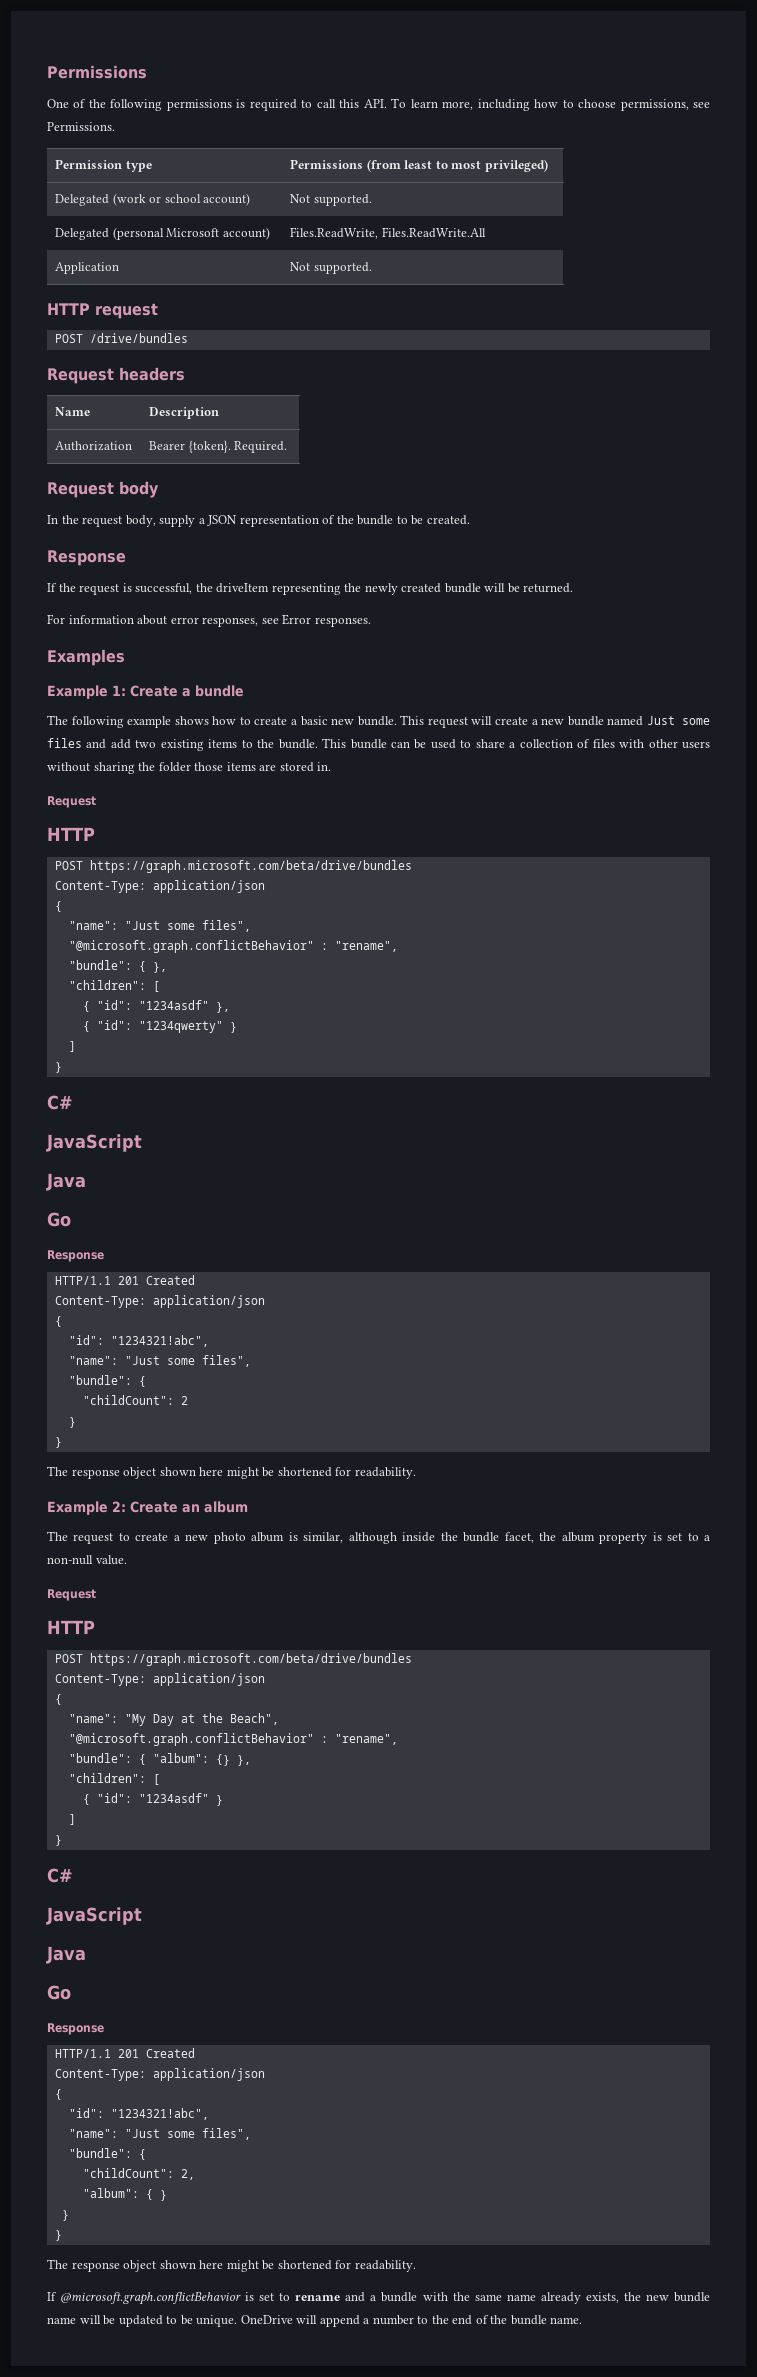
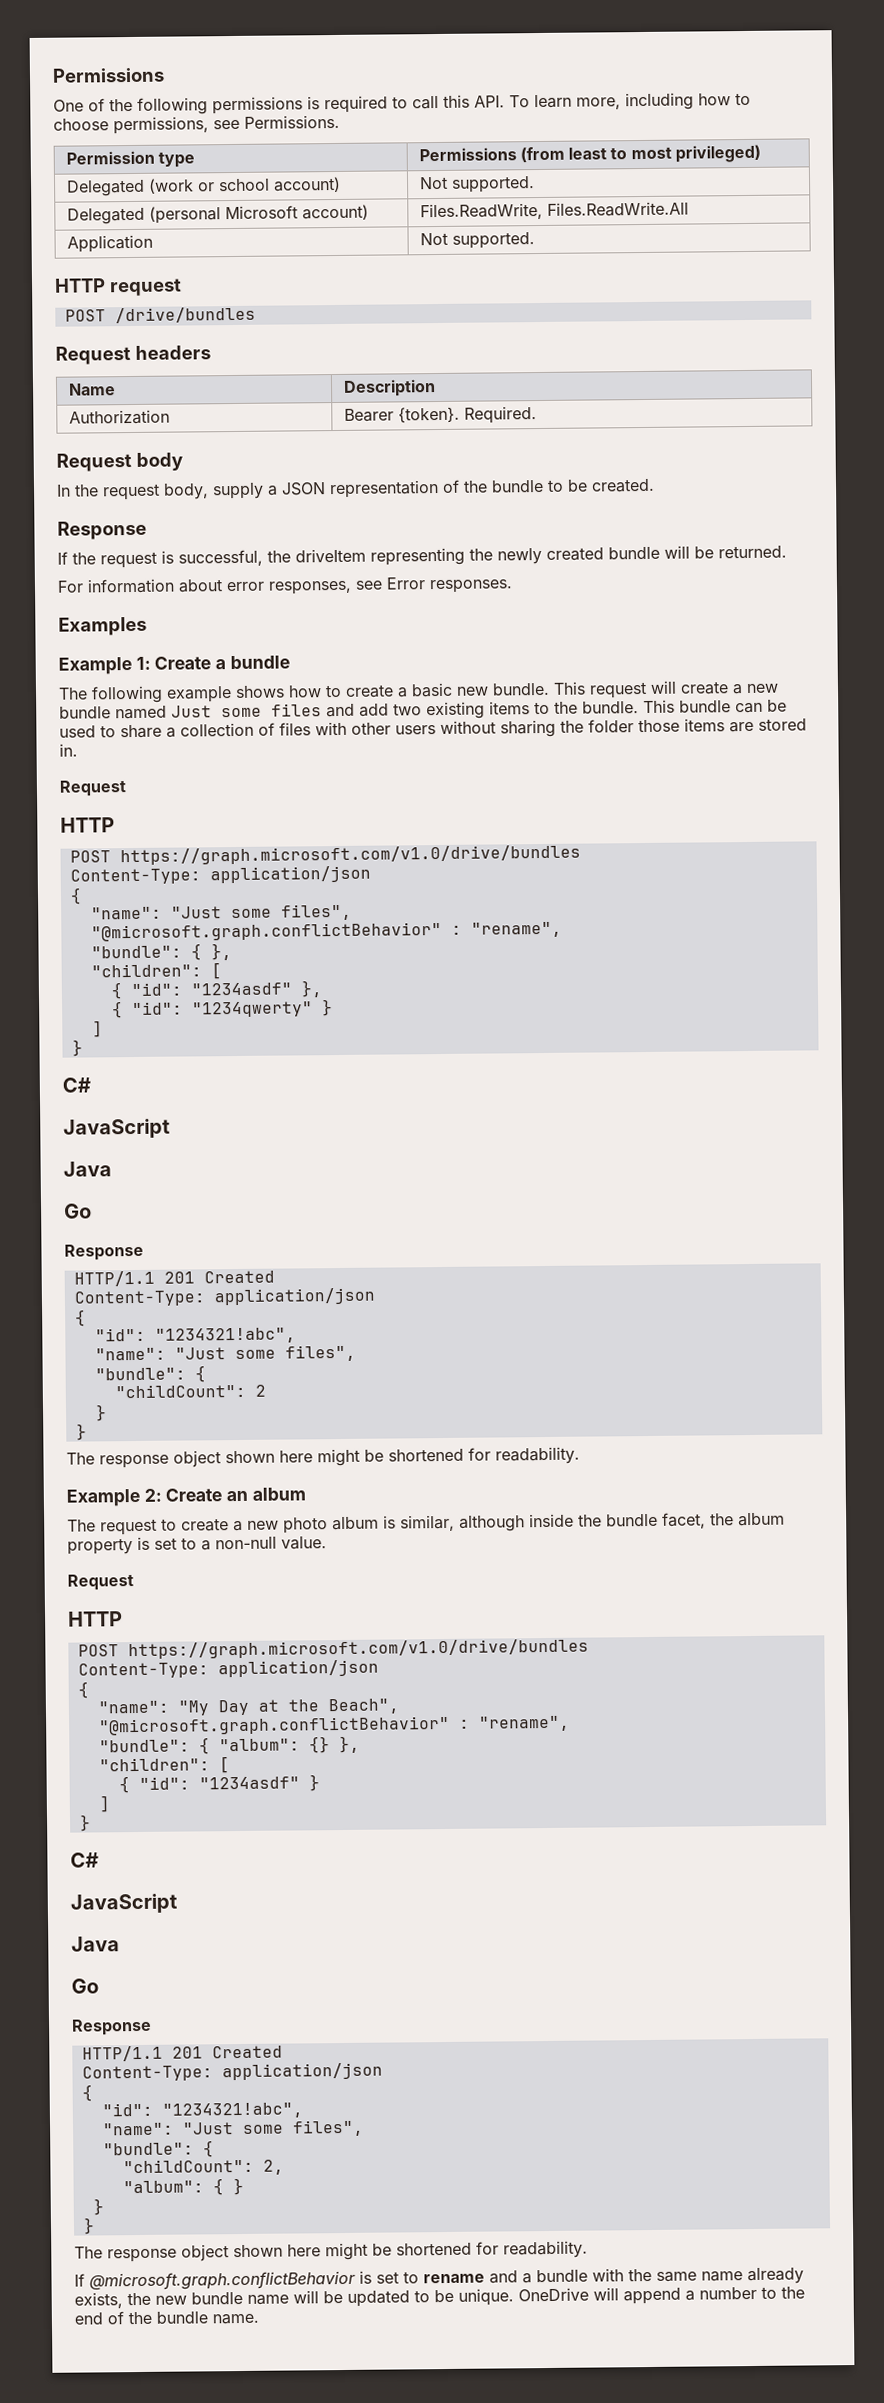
[89,860,412,873] https://graph.microsoft.com/beta/drive/bundles -> [119,844,581,866] https://graph.microsoft.com/v1.0/drive/bundles
[89,1653,412,1666] https://graph.microsoft.com/beta/drive/bundles -> [127,1638,589,1660] https://graph.microsoft.com/v1.0/drive/bundles

